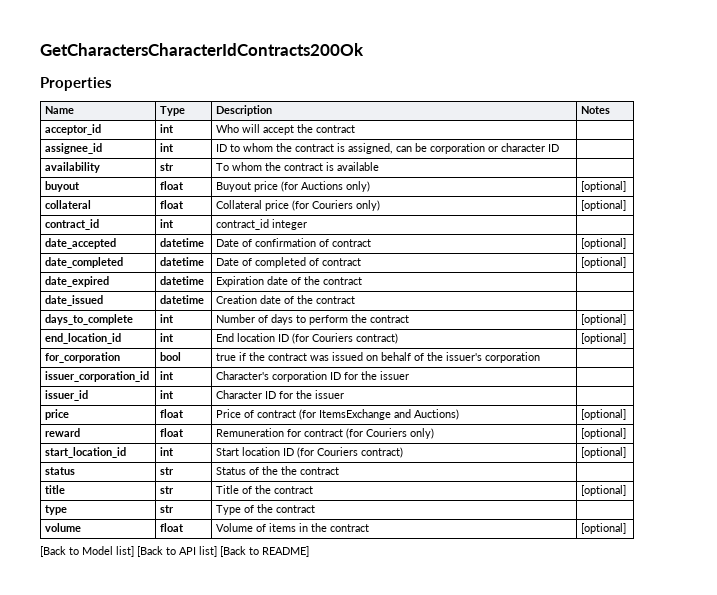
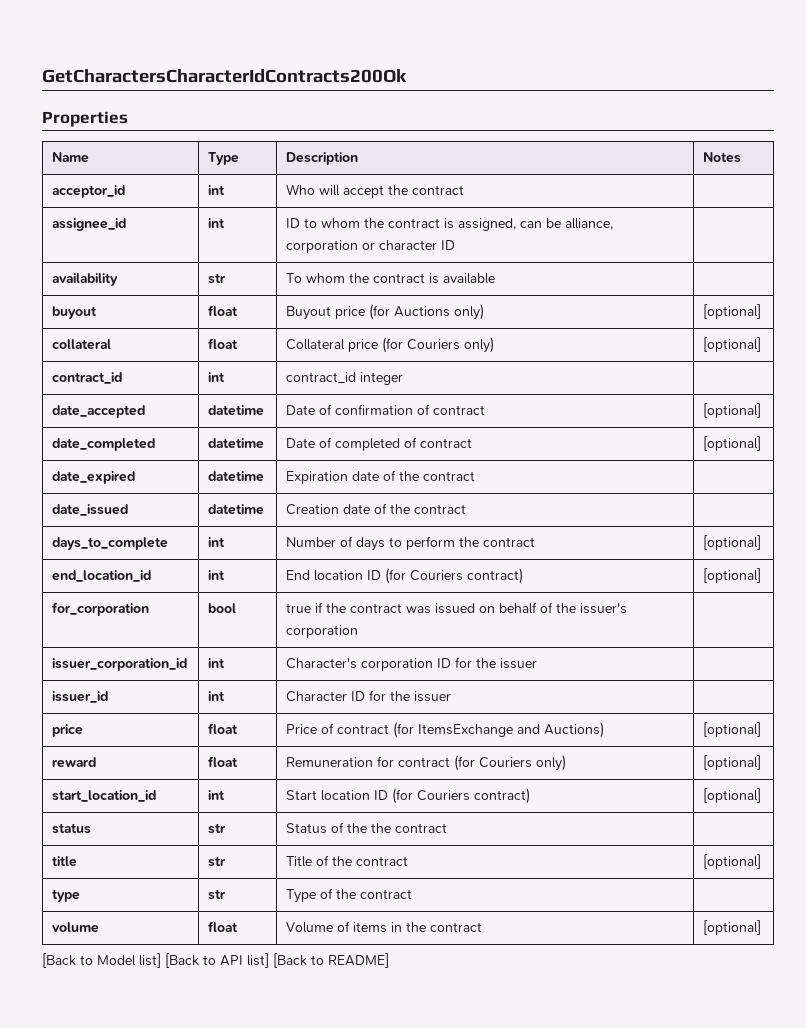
(428, 147) none -> [565,218,614,230] alliance,

